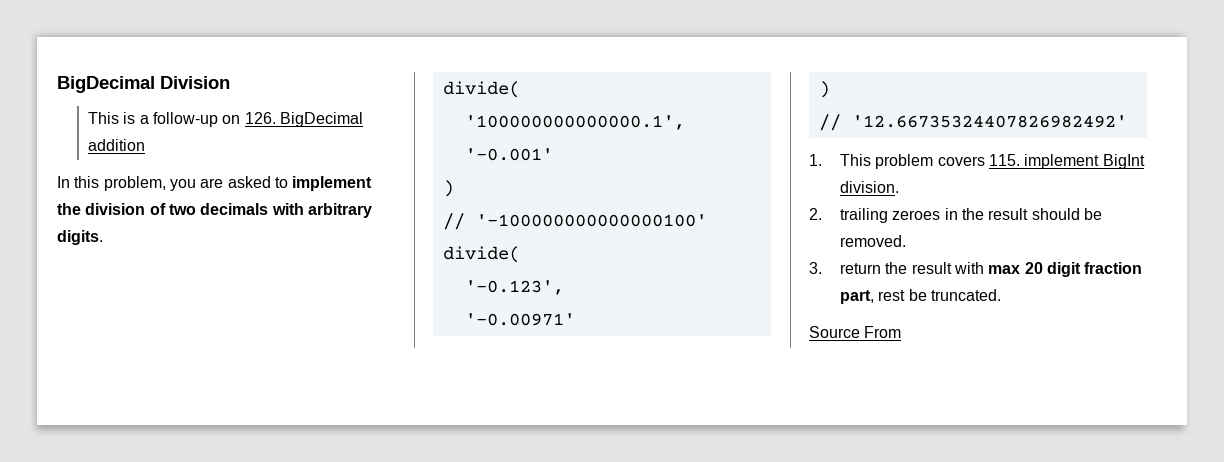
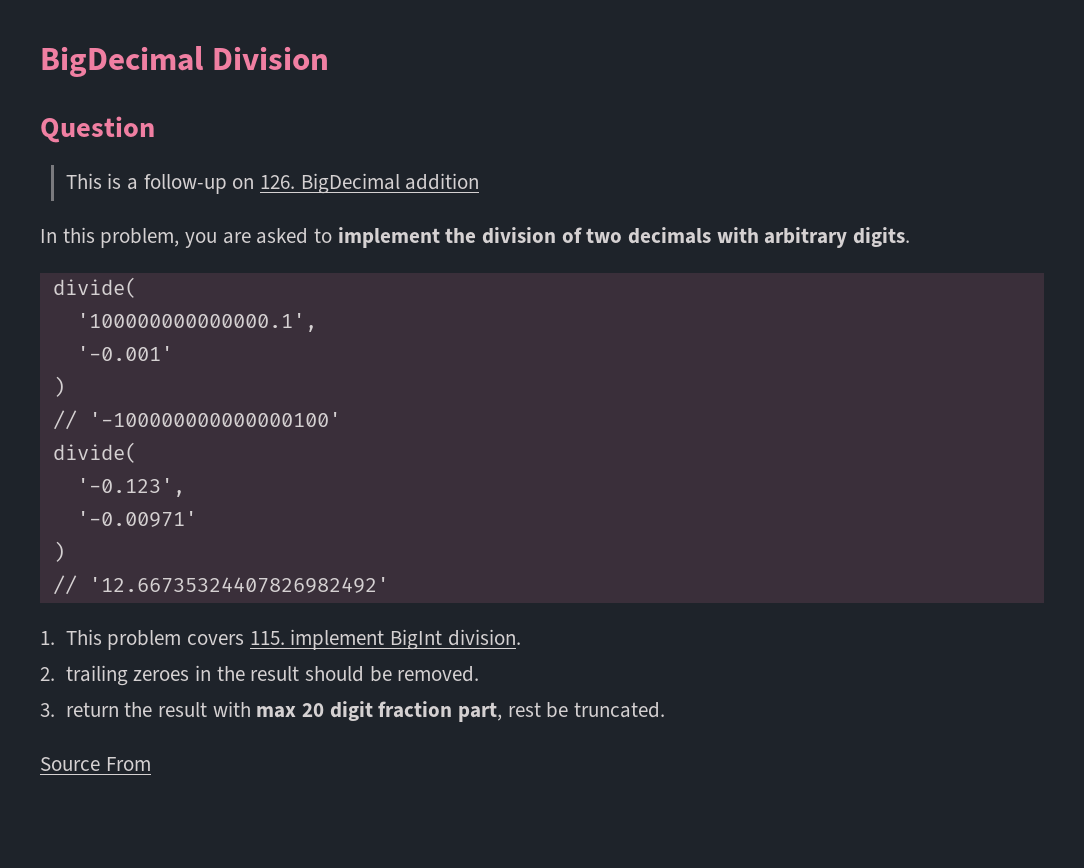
(230, 82) none -> [40,116,155,143] // Question

